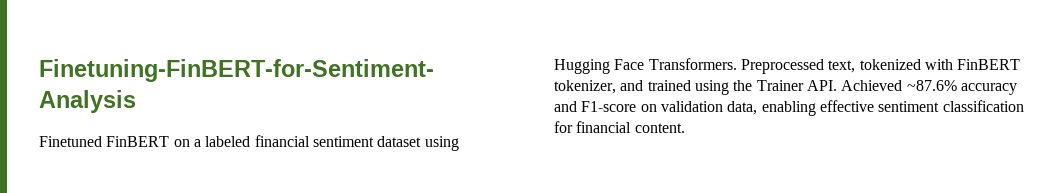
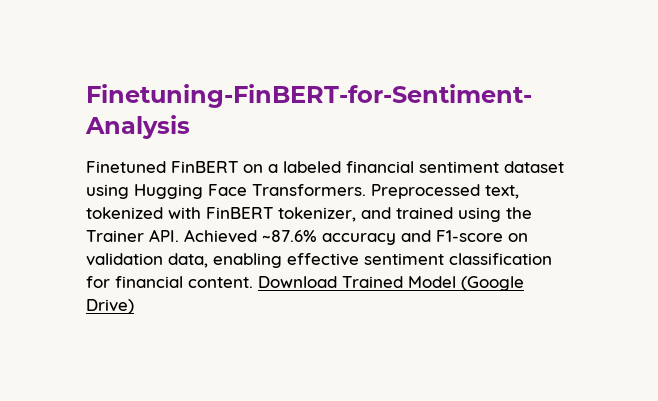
(685, 128) none -> [258,276,524,291] [86,299,134,314] Download Trained Model (Google Drive)

